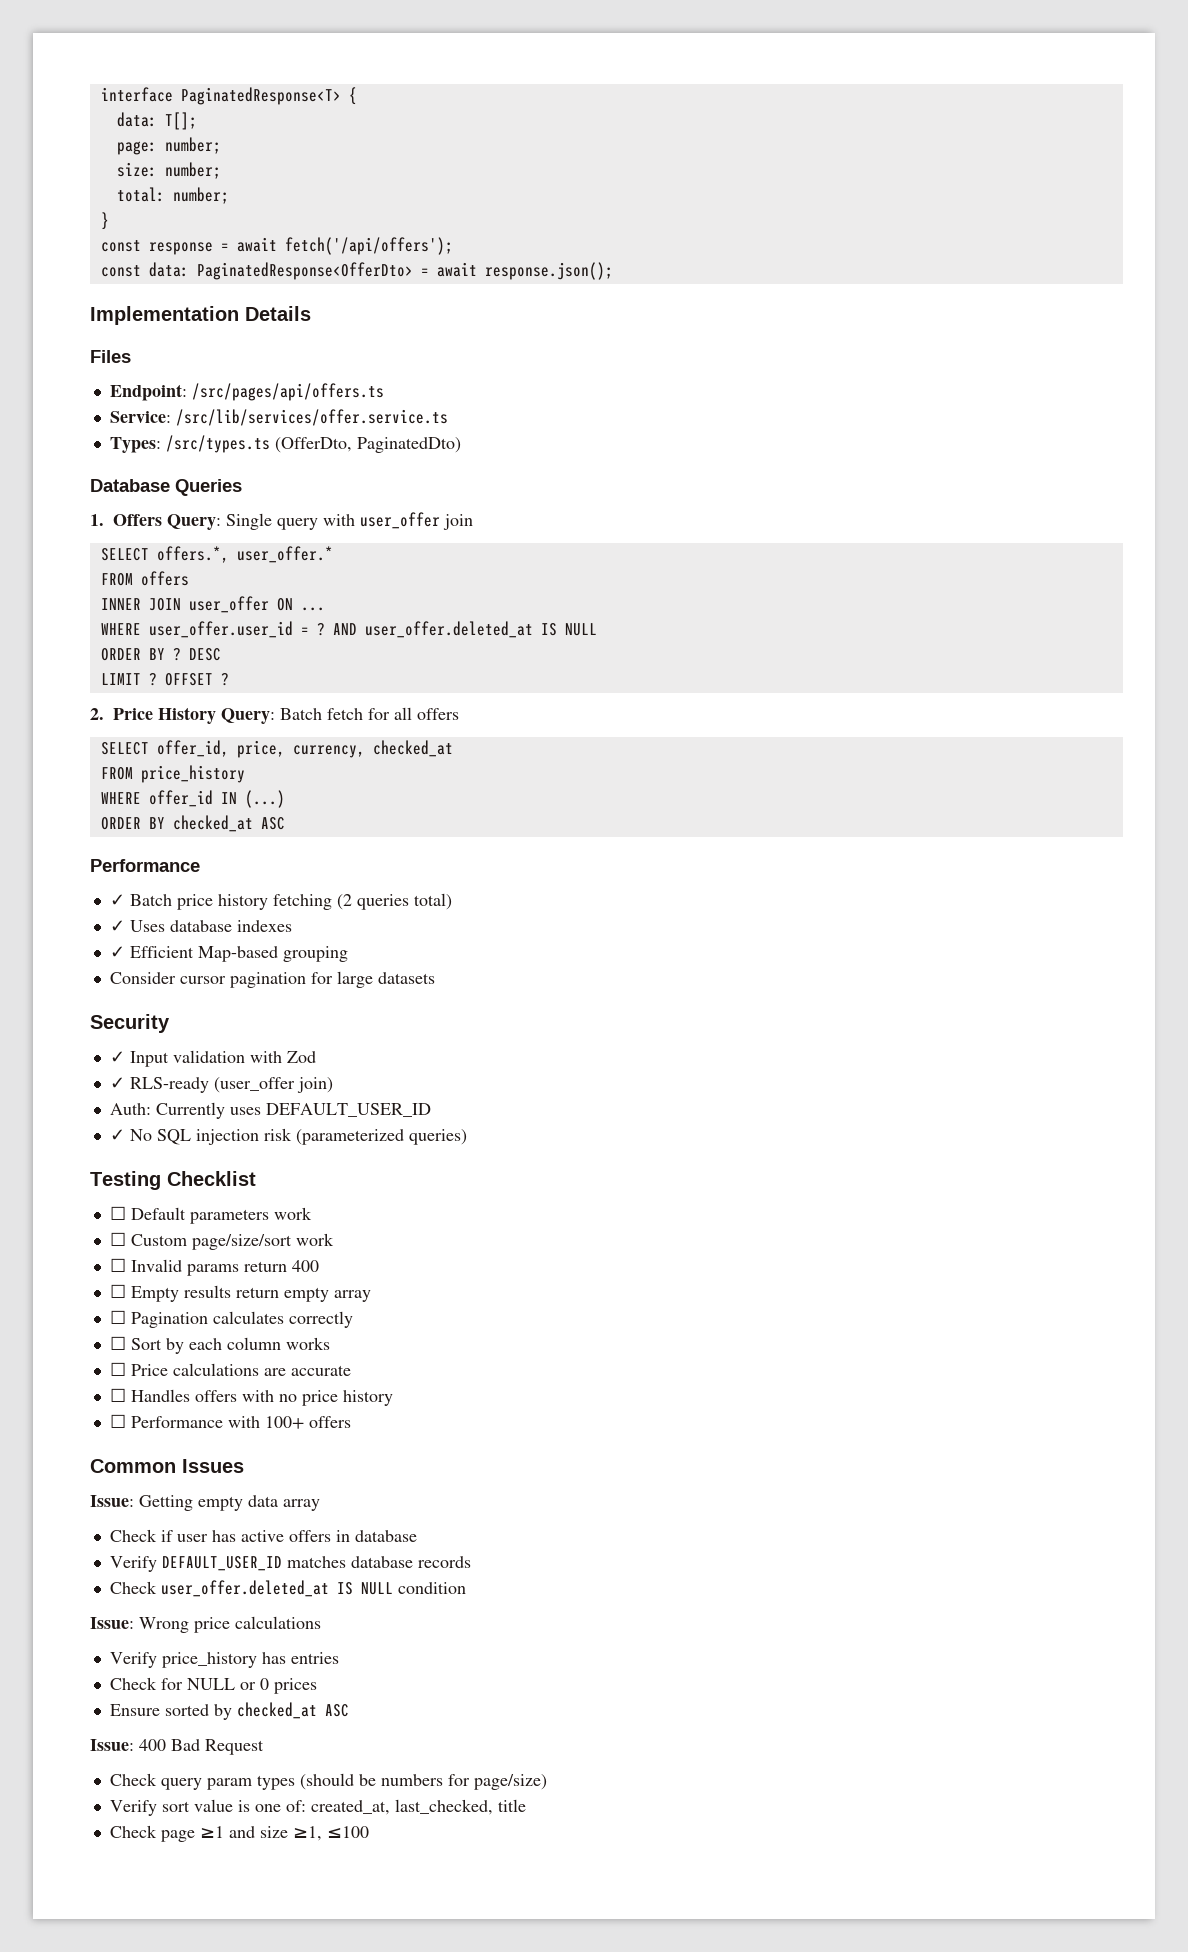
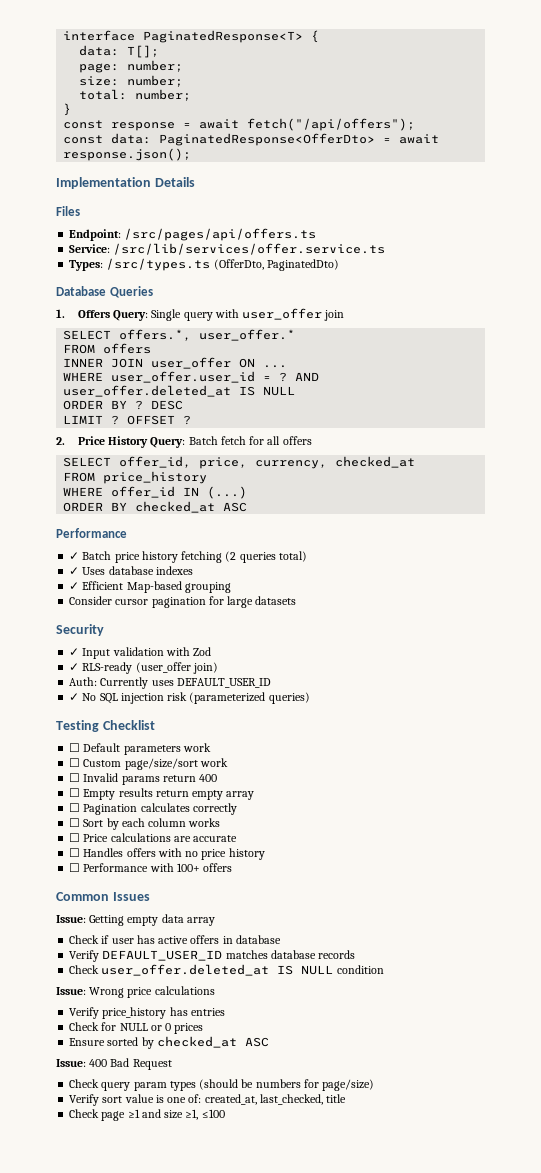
[284,237,453,255] fetch('/api/offers'); -> [247,118,416,131] fetch("/api/offers");

